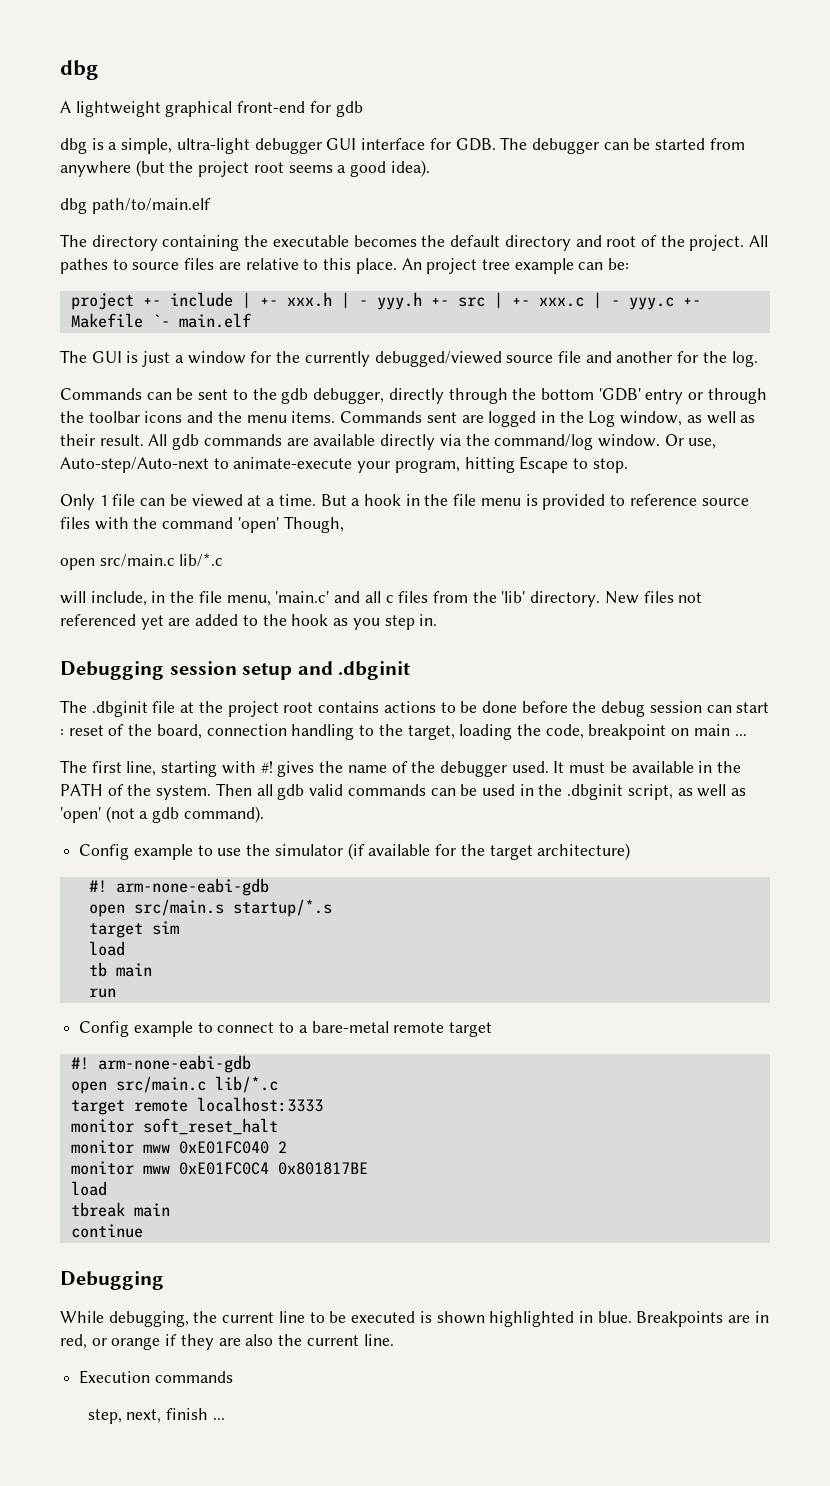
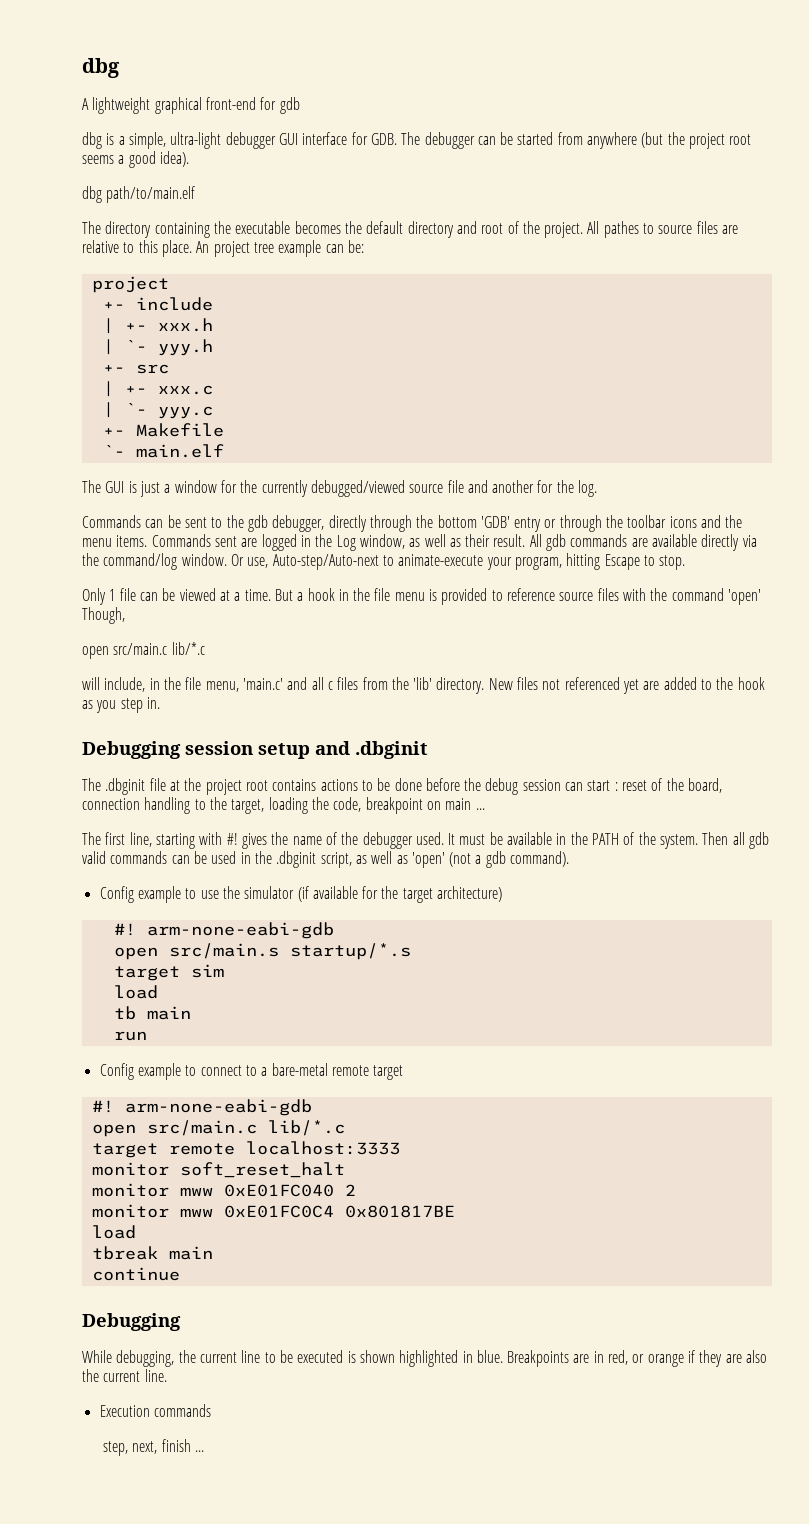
(134, 301) none -> (169, 284) //
(233, 299) none -> (213, 304) //
[340,292,368,309] | - -> [102,339,147,355] // | `-
(422, 301) none -> (213, 347) //
(485, 302) none -> (169, 369) //
[592,292,620,309] | - -> [102,402,147,418] // | `-
(674, 303) none -> (213, 412) //
(143, 320) none -> (224, 430) //

